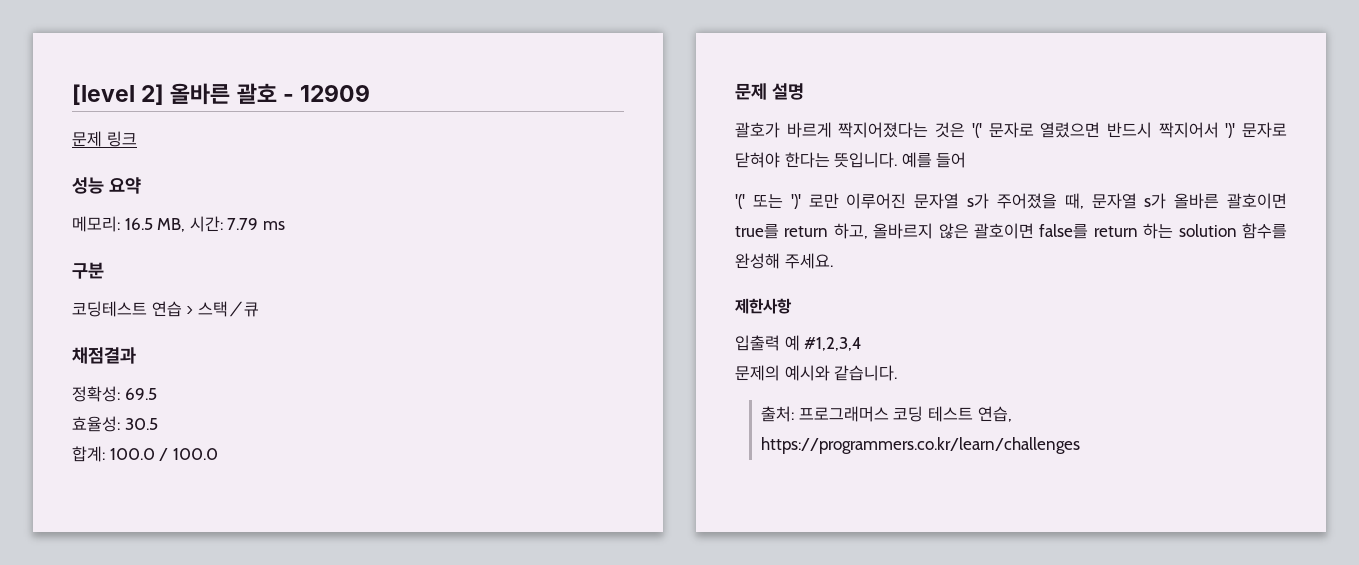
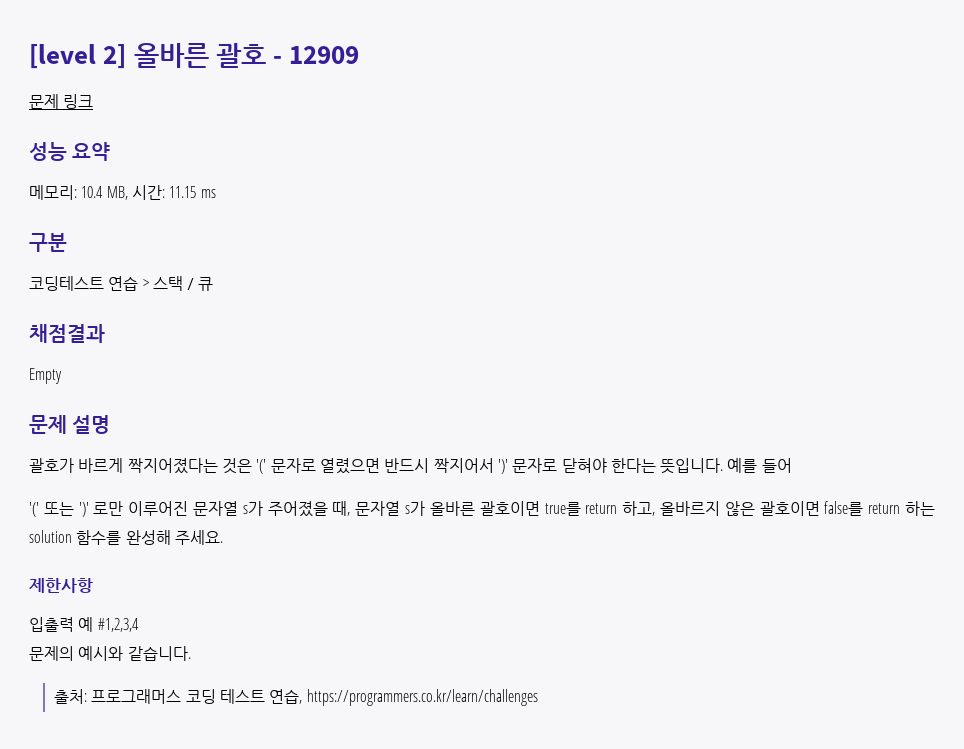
[124,218,153,230] 16.5 -> [81,186,104,198] 10.4
[227,218,259,230] 7.79 -> [169,186,197,198] 11.15
[72,386,157,402] [72,416,158,432] [72,446,218,462] 정확성: 69.5 // 효율성: 30.5 // 합계: 100.0 / 100.0 -> [29,368,62,384] Empty

